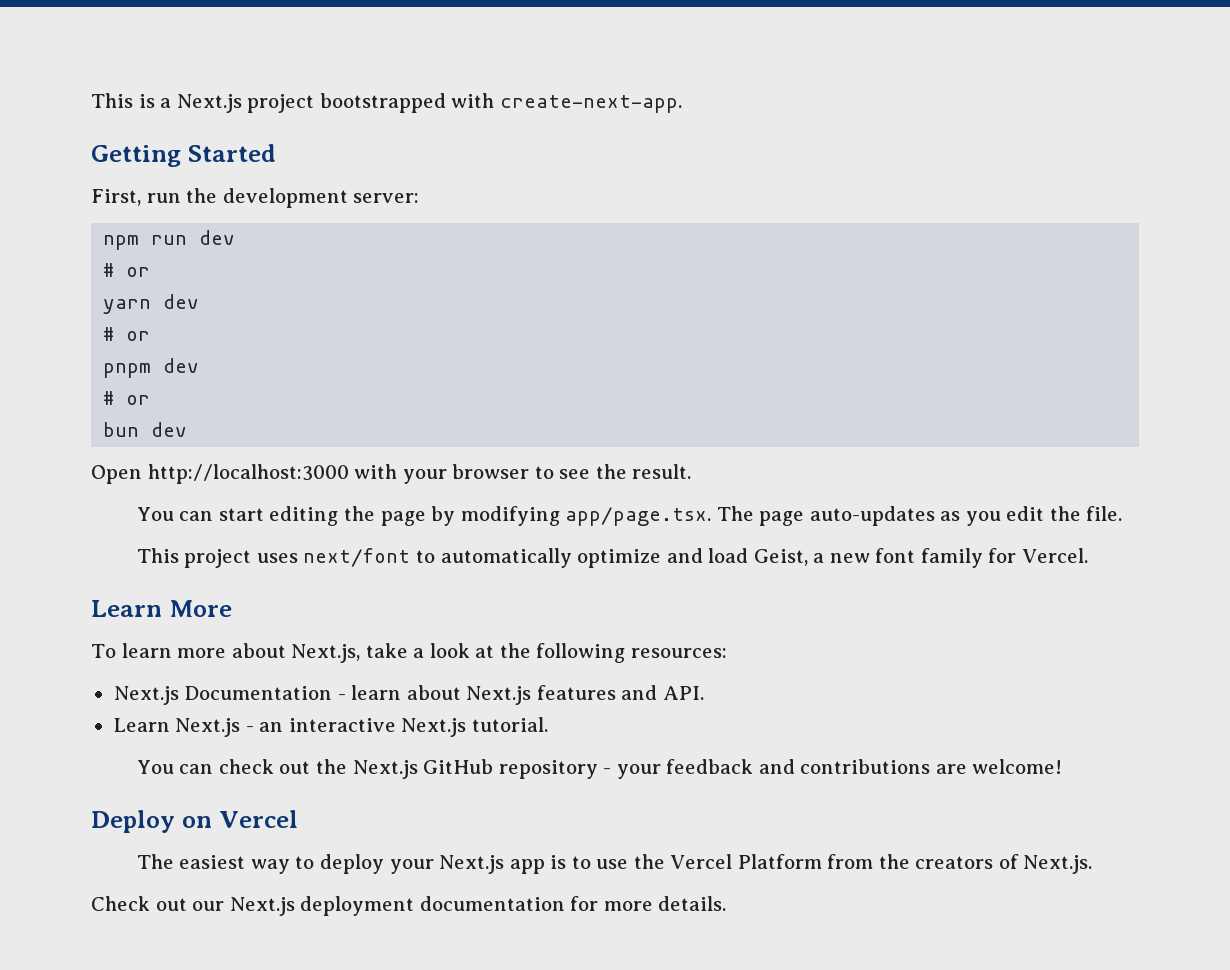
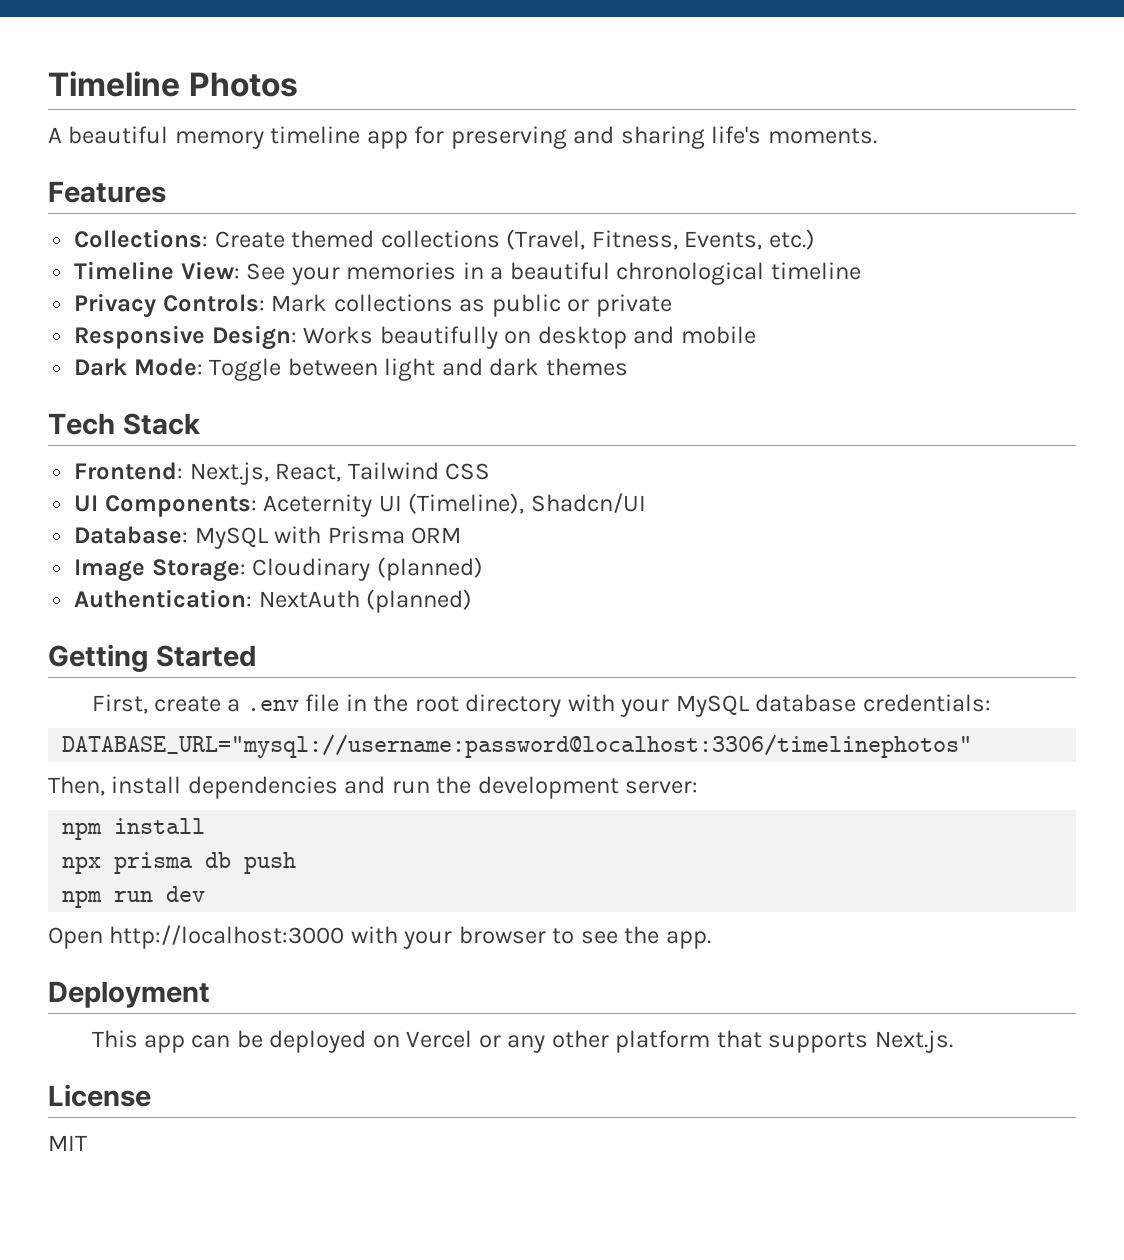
[91,93,682,113] [91,144,276,167] [91,188,420,208] [103,230,236,250] [103,263,151,277] [103,294,200,314] [103,327,151,341] [103,358,200,378] [103,391,151,405] [103,422,140,437] This is a Next.js project bootstrapped with create-next-app. // Getting Started // First, run the development server: // npm run dev // # or // yarn dev // # or // pnpm dev // # or // bun -> [48,71,298,97] [48,126,877,149] [48,181,166,203] [74,229,815,250] [74,261,861,285] [74,293,672,318] [74,325,756,350] [74,358,628,381] [48,413,200,435] [74,462,491,485] [74,493,646,517] [74,526,462,549] [74,557,483,582] [74,589,473,613] [48,644,256,672] [91,694,991,717] [62,734,973,758] [48,776,699,799] [62,818,206,840] [62,852,297,874] [62,890,154,908] Timeline Photos // A beautiful memory timeline app for preserving and sharing life's moments. // Features // Collections: Create themed collections (Travel, Fitness, Events, etc.) // Timeline View: See your memories in a beautiful chronological timeline // Privacy Controls: Mark collections as public or private // Responsive Design: Works beautifully on desktop and mobile // Dark Mode: Toggle between light and dark themes // Tech Stack // Frontend: Next.js, React, Tailwind CSS // UI Components: Aceternity UI (Timeline), Shadcn/UI // Database: MySQL with Prisma ORM // Image Storage: Cloudinary (planned) // Authentication: NextAuth (planned) // Getting Started // First, create a .env file in the root directory with your MySQL database credentials: // DATABASE_URL="mysql://username:password@localhost:3306/timelinephotos" // Then, install dependencies and run the development server: // npm install // npx prisma db push // npm run
[632,464,692,479] [136,506,1123,526] [136,548,1088,568] [91,600,232,617] [91,643,727,663] [113,685,704,705] [113,717,548,737] [136,759,1063,779] [91,810,298,833] [136,854,1093,874] [91,896,727,916] result. // You can start editing the page by modifying app/page.tsx. The page auto-updates as you edit the file. // This project uses next/font to automatically optimize and load Geist, a new font family for Vercel. // Learn More // To learn more about Next.js, take a look at the following resources: // Next.js Documentation - learn about Next.js features and API. // Learn Next.js - an interactive Next.js tutorial. // You can check out the Next.js GitHub repository - your feedback and contributions are welcome! // Deploy on Vercel // The easiest way to deploy your Next.js app is to use the Vercel Platform from the creators of Next.js. // Check out our Next.js deployment documentation for more details. -> [665,931,711,949] [48,981,210,1008] [91,1030,953,1053] [48,1084,151,1107] [48,1135,87,1151] app. // Deployment // This app can be deployed on Vercel or any other platform that supports Next.js. // License // MIT

